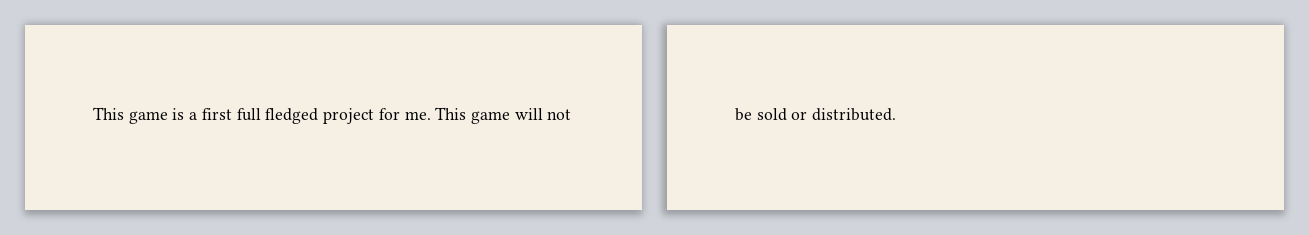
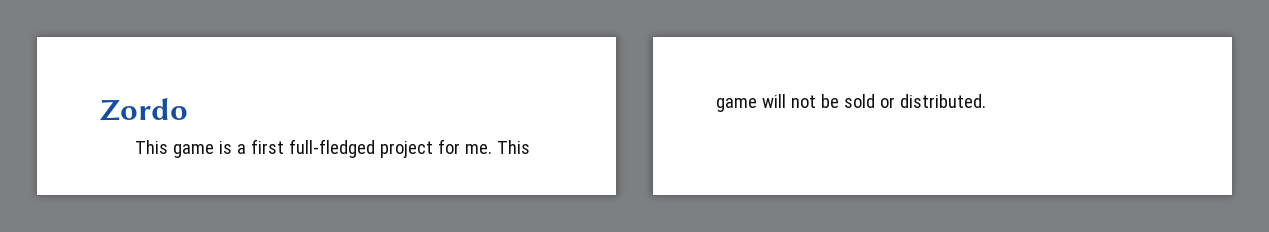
(93, 113) none -> [100,98,188,121] Zordo //
[236,108,319,124] full fledged -> [289,139,376,158] full-fledged

